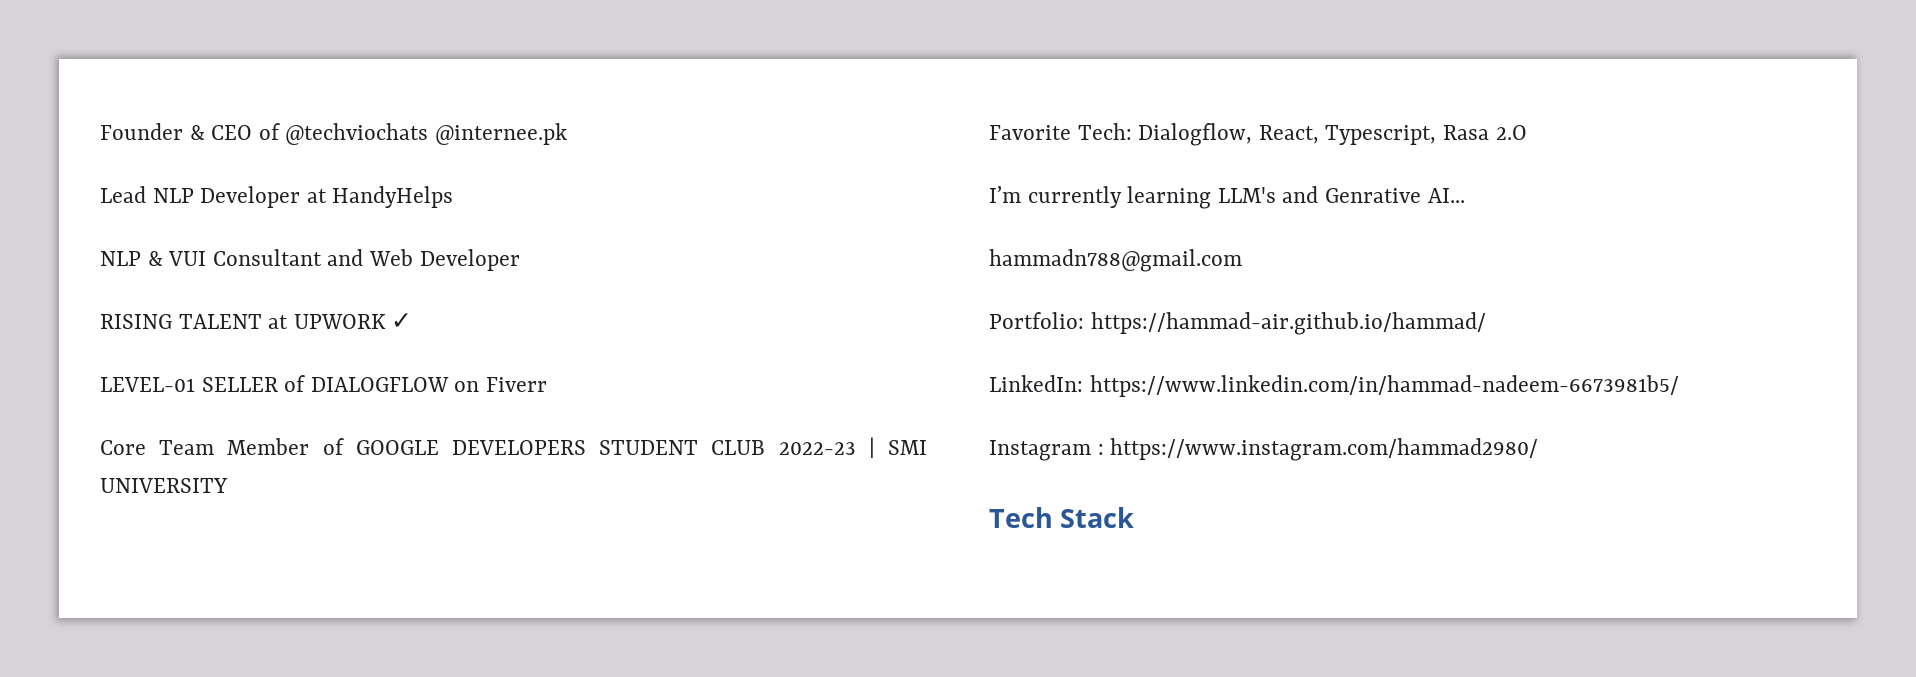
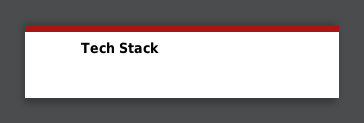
[100,123,568,145] [100,186,454,208] [100,249,520,271] [100,313,413,329] [100,375,548,392] [100,437,928,458] [100,478,228,493] [989,123,1527,146] [989,186,1465,209] [989,249,1242,272] [989,312,1486,335] [989,375,1679,397] [989,438,1539,461] Founder & CEO of @techviochats @internee.pk // Lead NLP Developer at HandyHelps // NLP & VUI Consultant and Web Developer // RISING TALENT at UPWORK ✓ // LEVEL-01 SELLER of DIALOGFLOW on Fiverr // Core Team Member of GOOGLE DEVELOPERS STUDENT CLUB 2022-23 | SMI UNIVERSITY // Favorite Tech: Dialogflow, React, Typescript, Rasa 2.O // I’m currently learning LLM's and Genrative AI... // hammadn788@gmail.com // Portfolio: https://hammad-air.github.io/hammad/ // LinkedIn: https://www.linkedin.com/in/hammad-nadeem-6673981b5/ // Instagram : https://www.instagram.com/hammad2980/ // -> (81, 48) none

